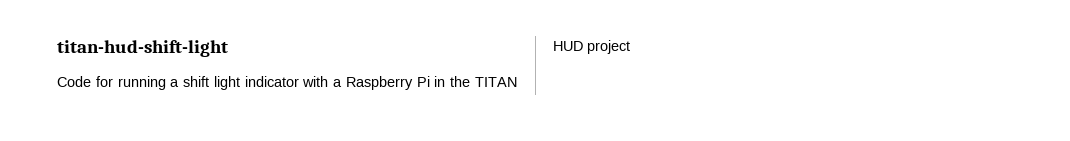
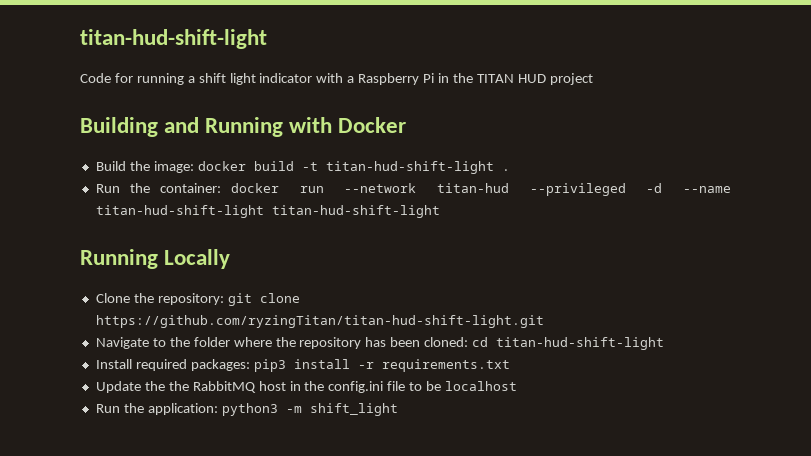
(630, 47) none -> [80,117,407,137] [95,161,510,174] [95,183,731,196] [95,205,440,218] [80,249,231,269] [95,293,300,306] [95,315,544,328] [95,337,665,350] [95,359,510,372] [95,381,518,393] [95,403,398,416] // Building and Running with Docker // Build the image: docker build -t titan-hud-shift-light . // Run the container: docker run --network titan-hud --privileged -d --name titan-hud-shift-light titan-hud-shift-light // Running Locally // Clone the repository: git clone https://github.com/ryzingTitan/titan-hud-shift-light.git // Navigate to the folder where the repository has been cloned: cd titan-hud-shift-light // Install required packages: pip3 install -r requirements.txt // Update the the RabbitMQ host in the config.ini file to be localhost // Run the application: python3 -m shift_light

